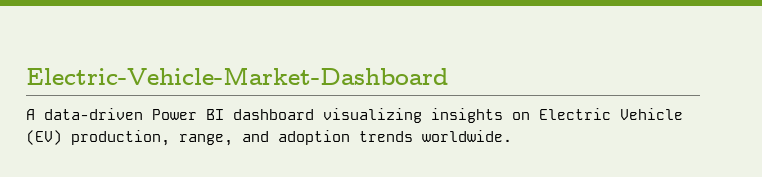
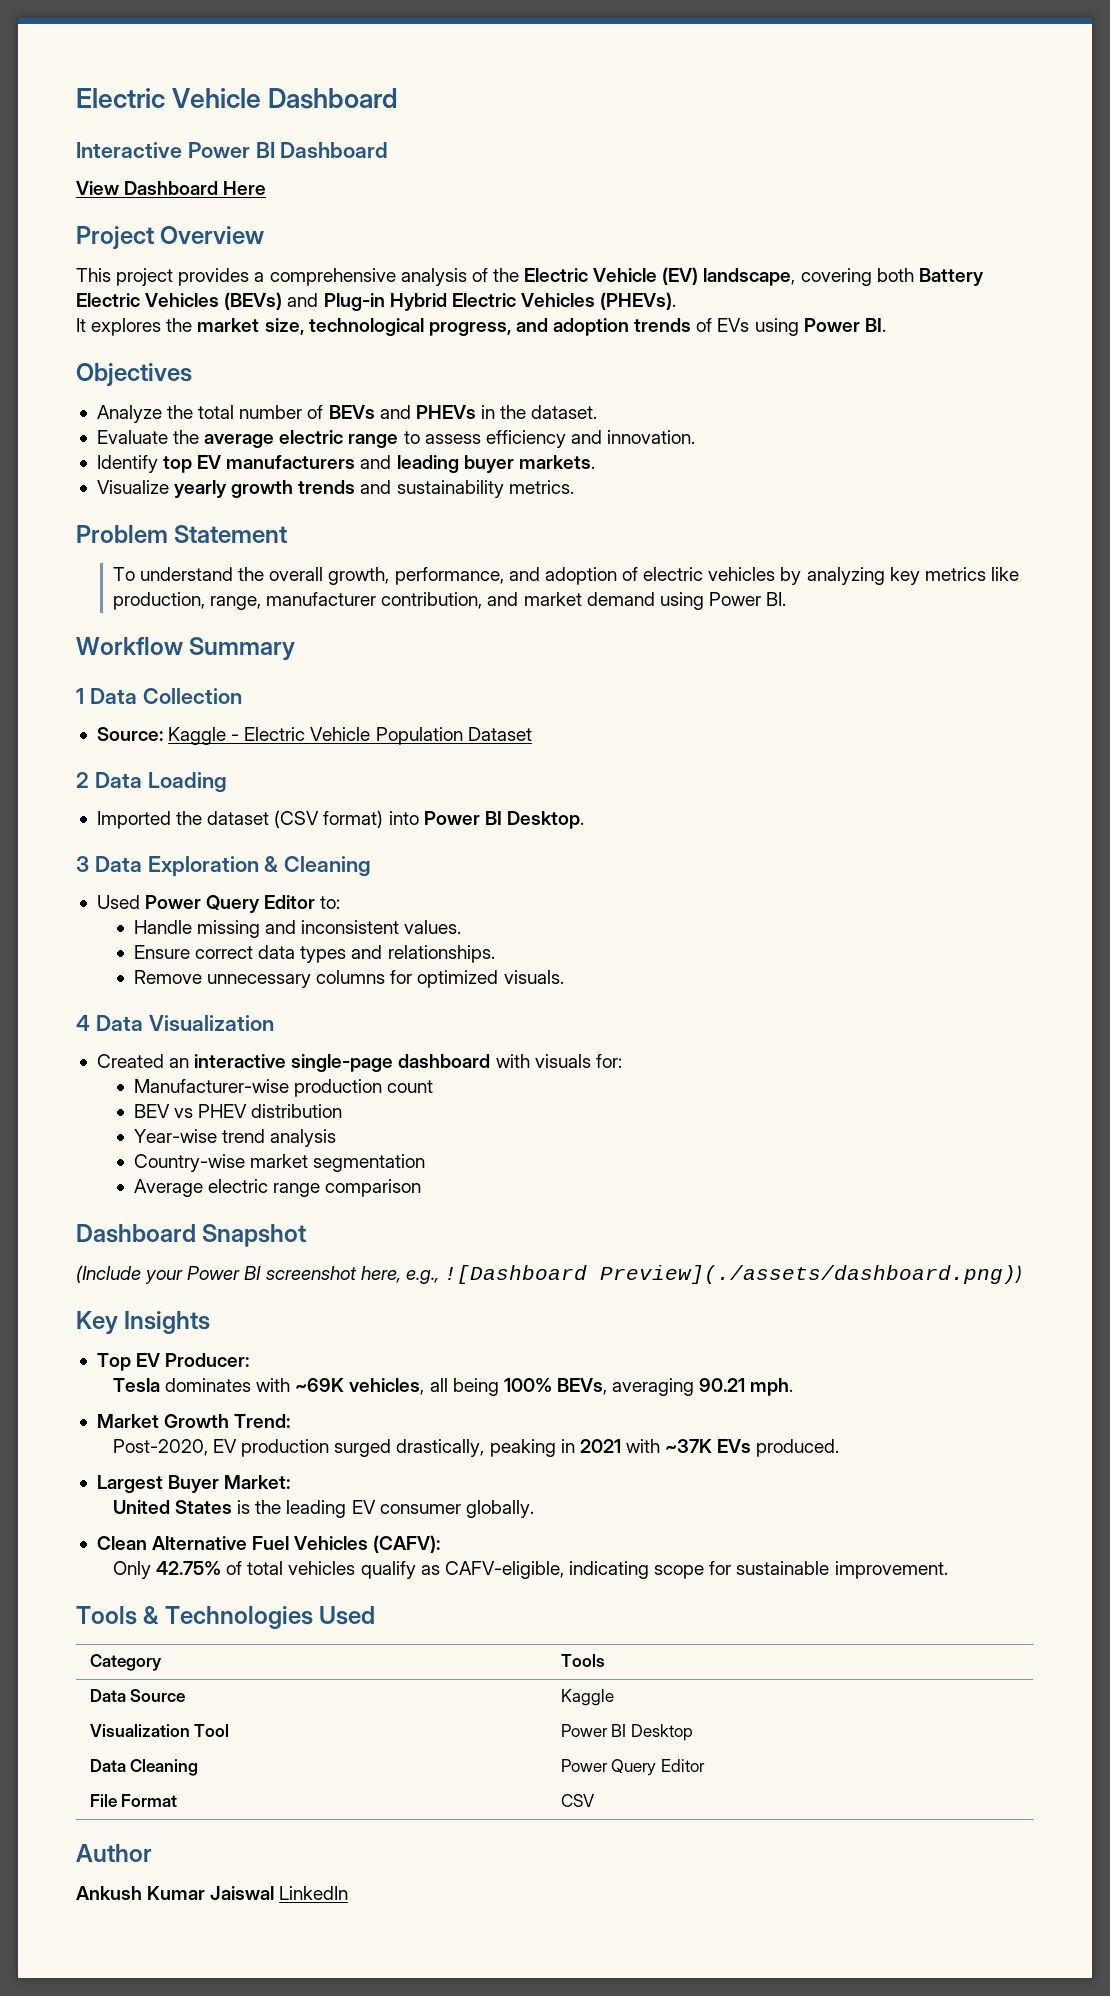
[26,67,448,85] [26,108,683,123] [26,130,512,146] Electric-Vehicle-Market-Dashboard // A data-driven Power BI dashboard visualizing insights on Electric Vehicle (EV) production, range, and adoption trends worldwide. -> [76,88,399,109] [76,142,389,158] [76,181,267,195] [76,226,265,249] [76,267,984,286] [76,292,677,311] [76,318,886,336] [76,363,192,386] [96,405,598,423] [96,430,696,448] [96,455,595,473] [96,480,574,498] [76,525,288,543] [112,567,1019,585] [112,592,787,610] [76,637,296,660] [76,688,242,704] [96,727,532,745] [76,772,227,793] [96,810,584,829] [76,856,372,877] [96,895,341,913] [133,920,462,938] [133,945,495,963] [133,970,564,988] [76,1015,274,1031] [96,1054,622,1072] [133,1079,434,1097] [133,1104,343,1118] [133,1129,337,1147] [133,1154,426,1172] [133,1179,422,1197] [76,1224,307,1247] [76,1265,1022,1284] [76,1311,211,1334] [96,1353,250,1371] [112,1378,794,1396] [96,1414,291,1428] [112,1439,840,1457] [96,1475,291,1493] [112,1500,534,1518] [96,1535,441,1553] [112,1561,948,1579] [76,1606,376,1629] [89,1654,162,1671] [560,1654,605,1667] [89,1689,186,1702] [560,1689,614,1706] [89,1724,230,1737] [560,1724,693,1741] [89,1759,199,1776] [560,1759,705,1776] [89,1794,178,1807] [560,1794,594,1807] [76,1844,152,1862] [76,1886,349,1900] Electric Vehicle Dashboard // Interactive Power BI Dashboard // View Dashboard Here // Project Overview // This project provides a comprehensive analysis of the Electric Vehicle (EV) landscape, covering both Battery Electric Vehicles (BEVs) and Plug-in Hybrid Electric Vehicles (PHEVs). // It explores the market size, technological progress, and adoption trends of EVs using Power BI. // Objectives // Analyze the total number of BEVs and PHEVs in the dataset. // Evaluate the average electric range to assess efficiency and innovation. // Identify top EV manufacturers and leading buyer markets. // Visualize yearly growth trends and sustainability metrics. // Problem Statement // To understand the overall growth, performance, and adoption of electric vehicles by analyzing key metrics like production, range, manufacturer contribution, and market demand using Power BI. // Workflow Summary // 1 Data Collection // Source: Kaggle - Electric Vehicle Population Dataset // 2 Data Loading // Imported the dataset (CSV format) into Power BI Desktop. // 3 Data Exploration & Cleaning // Used Power Query Editor to: // Handle missing and inconsistent values. // Ensure correct data types and relationships. // Remove unnecessary columns for optimized visuals. // 4 Data Visualization // Created an interactive single-page dashboard with visuals for: // Manufacturer-wise production count // BEV vs PHEV distribution // Year-wise trend analysis // Country-wise market segmentation // Average electric range comparison // Dashboard Snapshot // (Include your Power BI screenshot here, e.g., ![Dashboard Preview](./assets/dashboard.png)) // Key Insights // Top EV Producer: // Tesla dominates with ~69K vehicles, all being 100% BEVs, averaging 90.21 mph. // Market Growth Trend: // Post-2020, EV production surged drastically, peaking in 2021 with ~37K EVs produced. // Largest Buyer Market: // United States is the leading EV consumer globally. // Clean Alternative Fuel Vehicles (CAFV): // Only 42.75% of total vehicles qualify as CAFV-eligible, indicating scope for sustainable improvement. // Tools & Technologies Used // Category | Tools // Data Source | Kaggle // Visualization Tool | Power BI Desktop // Data Cleaning | Power Query Editor // File Format | CSV // Author // Ankush Kumar Jaiswal LinkedIn

